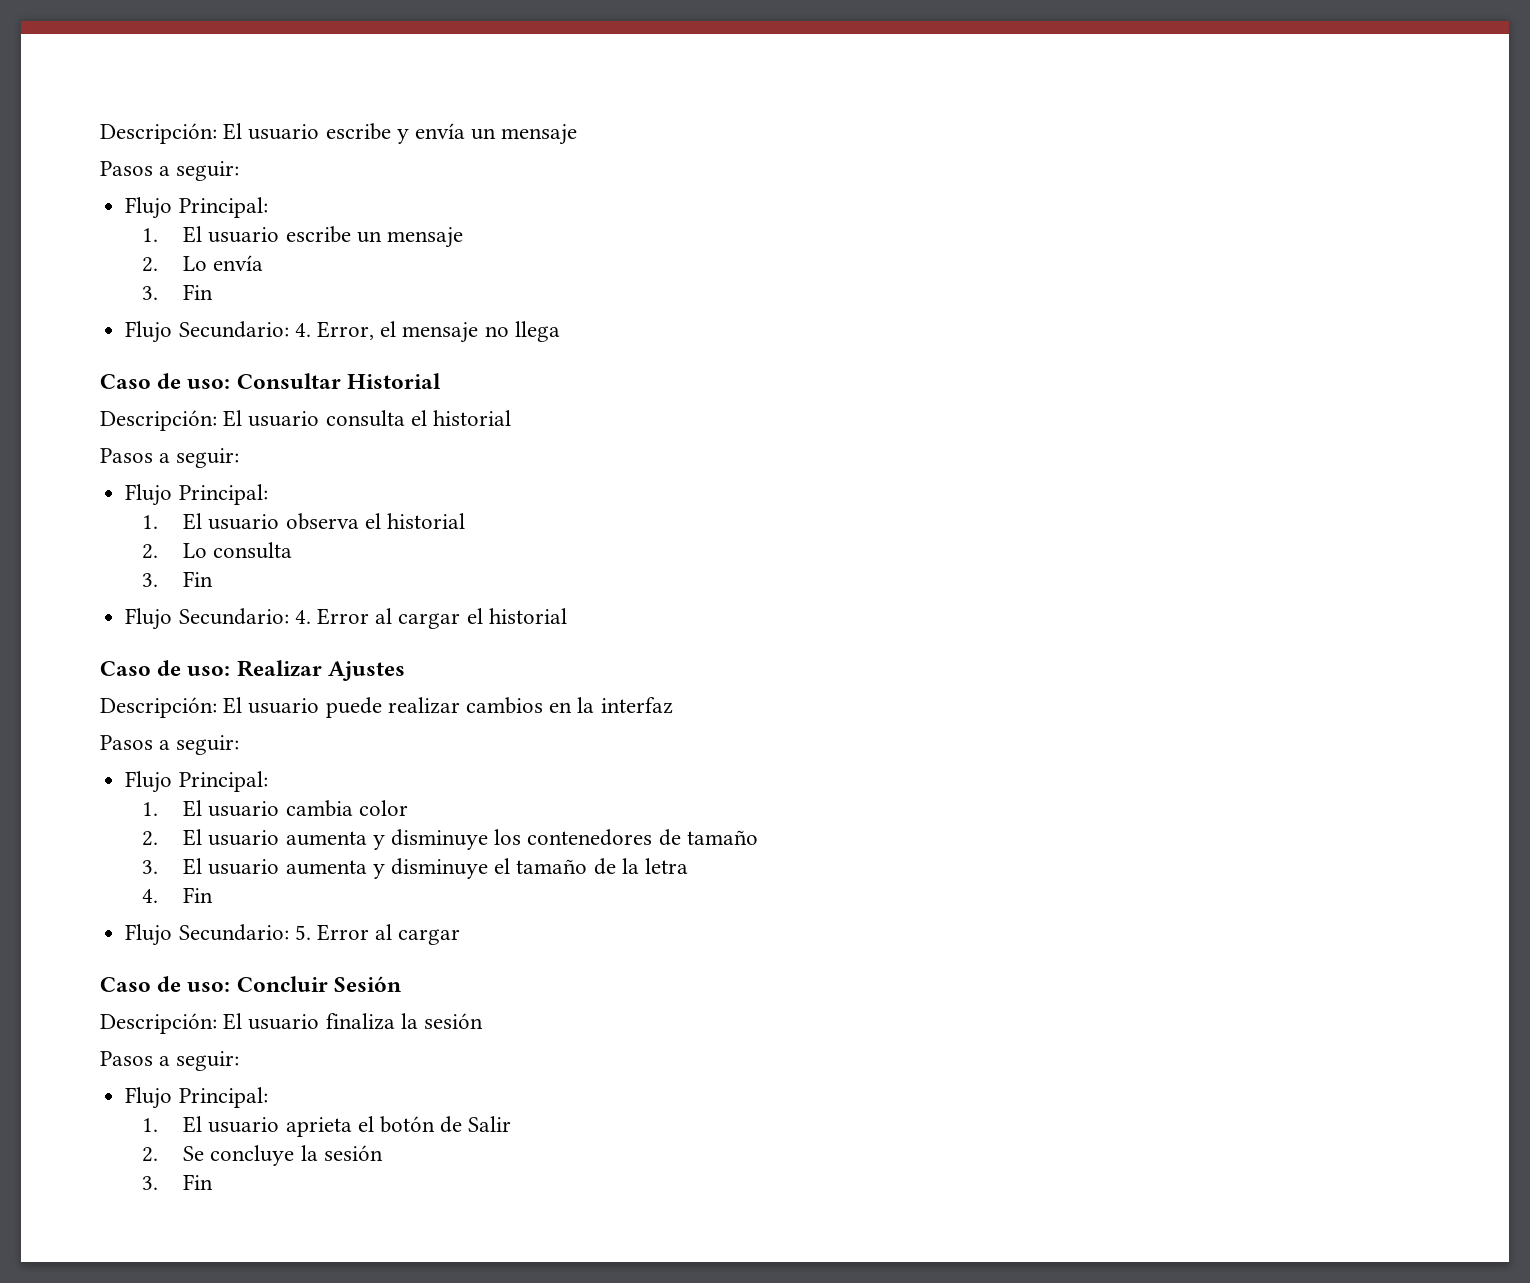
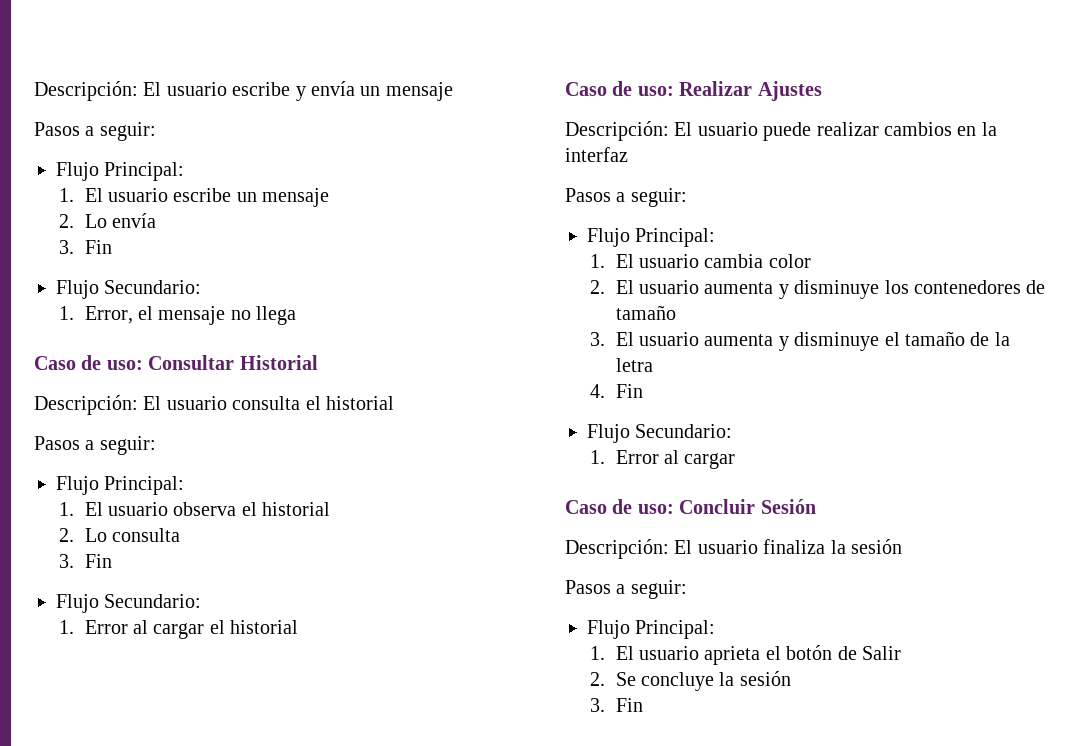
[294,323,311,337] 4. -> [59,306,75,320] // 1.
[294,610,311,624] 4. -> [59,620,75,634] // 1.
[294,925,311,940] 5. -> [590,450,606,464] // 1.

